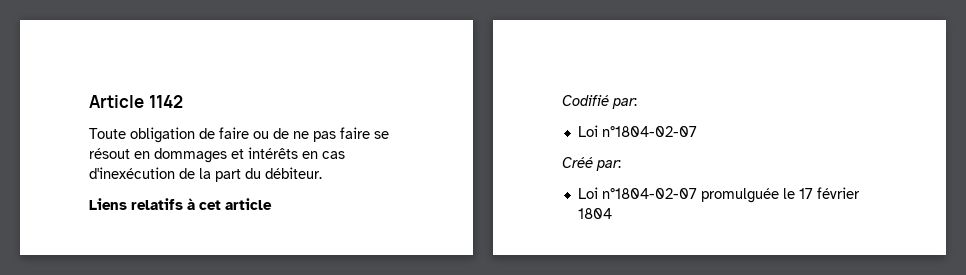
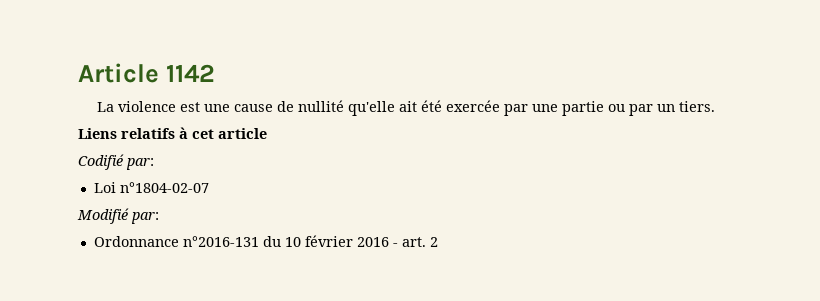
[89,127,389,143] [89,147,345,163] [89,167,322,182] Toute obligation de faire ou de ne pas faire se résout en dommages et intérêts en cas d'inexécution de la part du débiteur. -> [97,100,716,116] La violence est une cause de nullité qu'elle ait été exercée par une partie ou par un tiers.
[562,157,621,171] [577,187,860,203] [577,208,612,219] Créé par: // Loi n°1804-02-07 promulguée le 17 février 1804 -> [77,208,159,224] [93,235,438,247] Modifié par: // Ordonnance n°2016-131 du 10 février 2016 - art. 2

